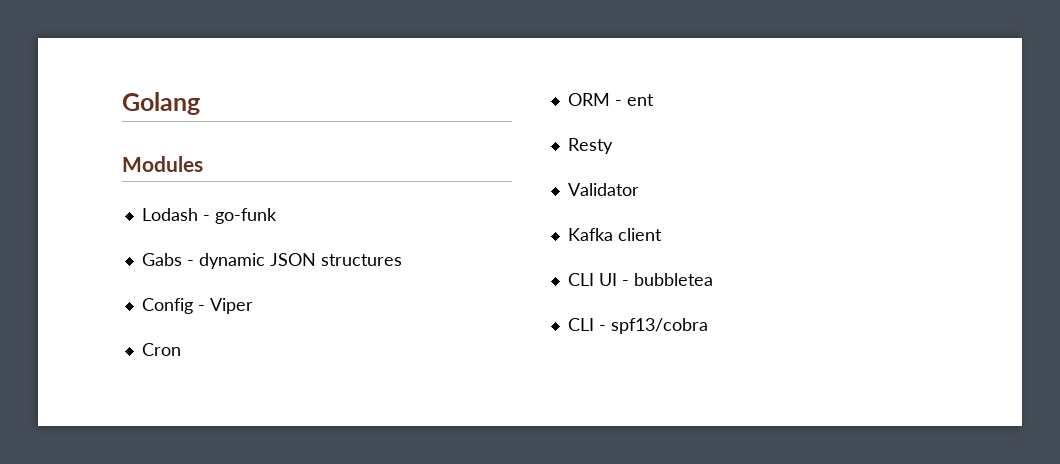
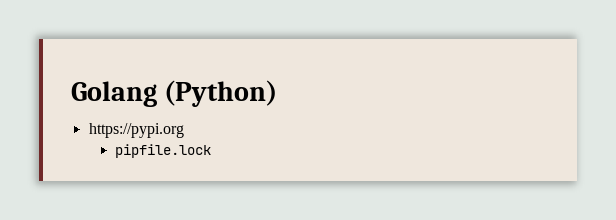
[122,156,203,172] [141,208,277,224] [141,253,402,269] [141,298,253,314] [141,343,181,356] [567,93,654,106] [567,138,613,154] [567,183,639,196] [567,228,662,241] [567,273,713,286] [567,318,708,334] // Modules // Lodash - go-funk // Gabs - dynamic JSON structures // Config - Viper // Cron // ORM - ent // Resty // Validator // Kafka client // CLI UI - bubbletea // CLI - spf13/cobra -> [164,80,278,107] [88,123,184,138] [114,144,211,158] (Python) // https://pypi.org // pipfile.lock

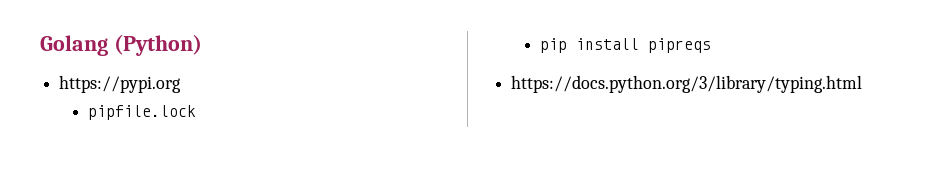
(211, 151) none -> [540,38,712,53] [511,75,863,93] // pip install pipreqs // https://docs.python.org/3/library/typing.html

